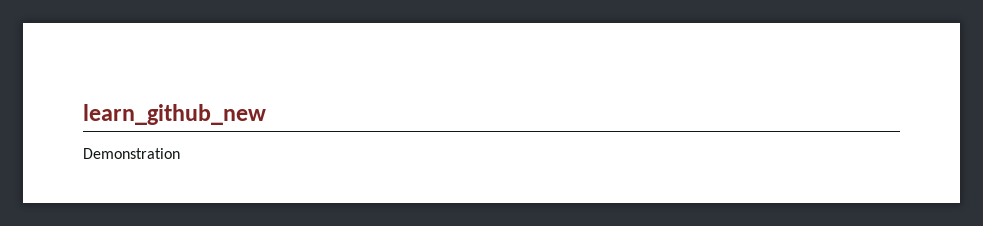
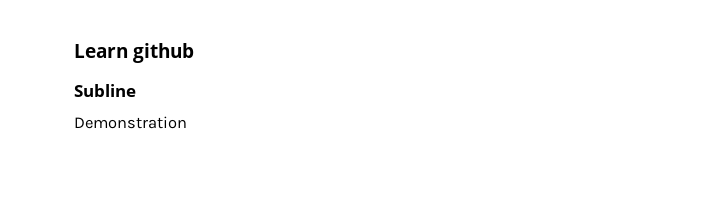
[83,104,266,125] learn_github_new -> [74,43,194,63] [74,84,136,97] Learn github // Subline

